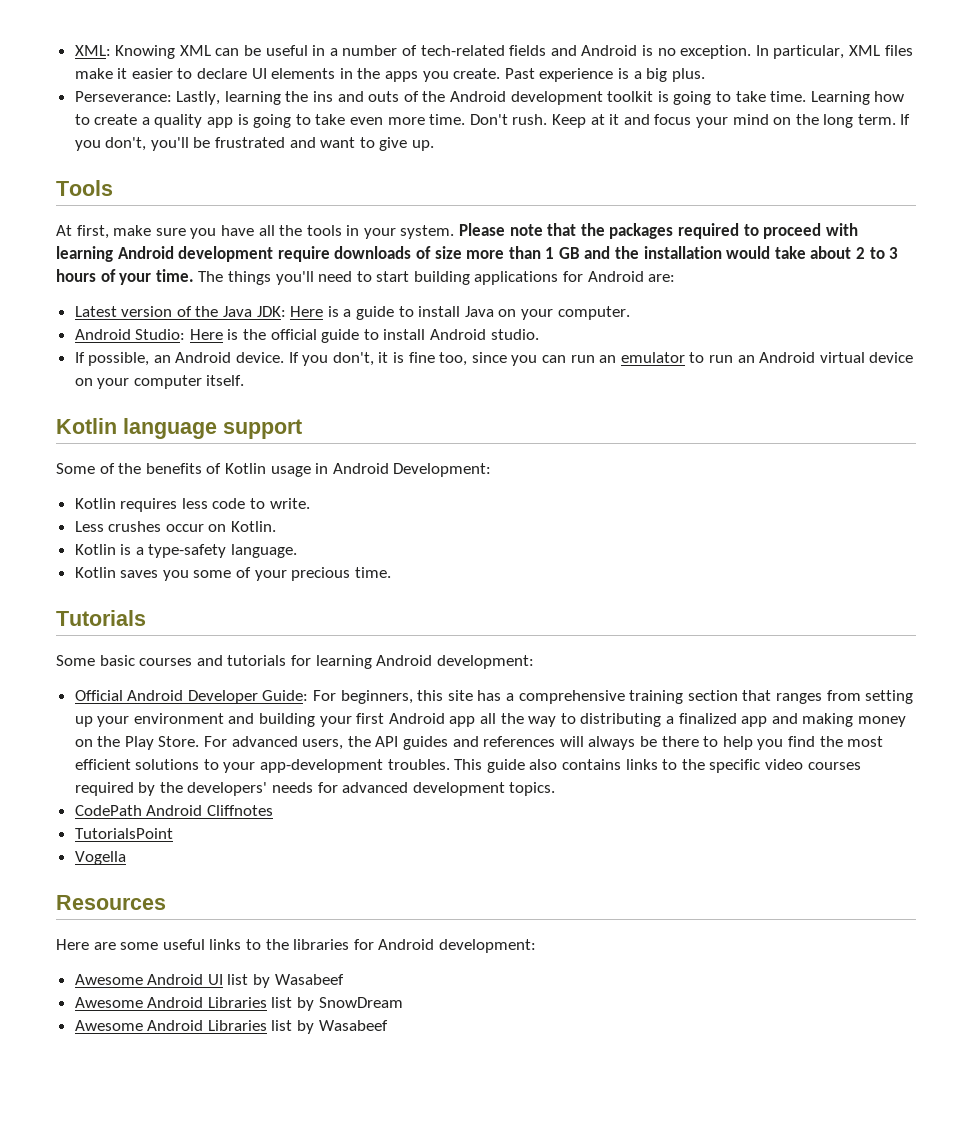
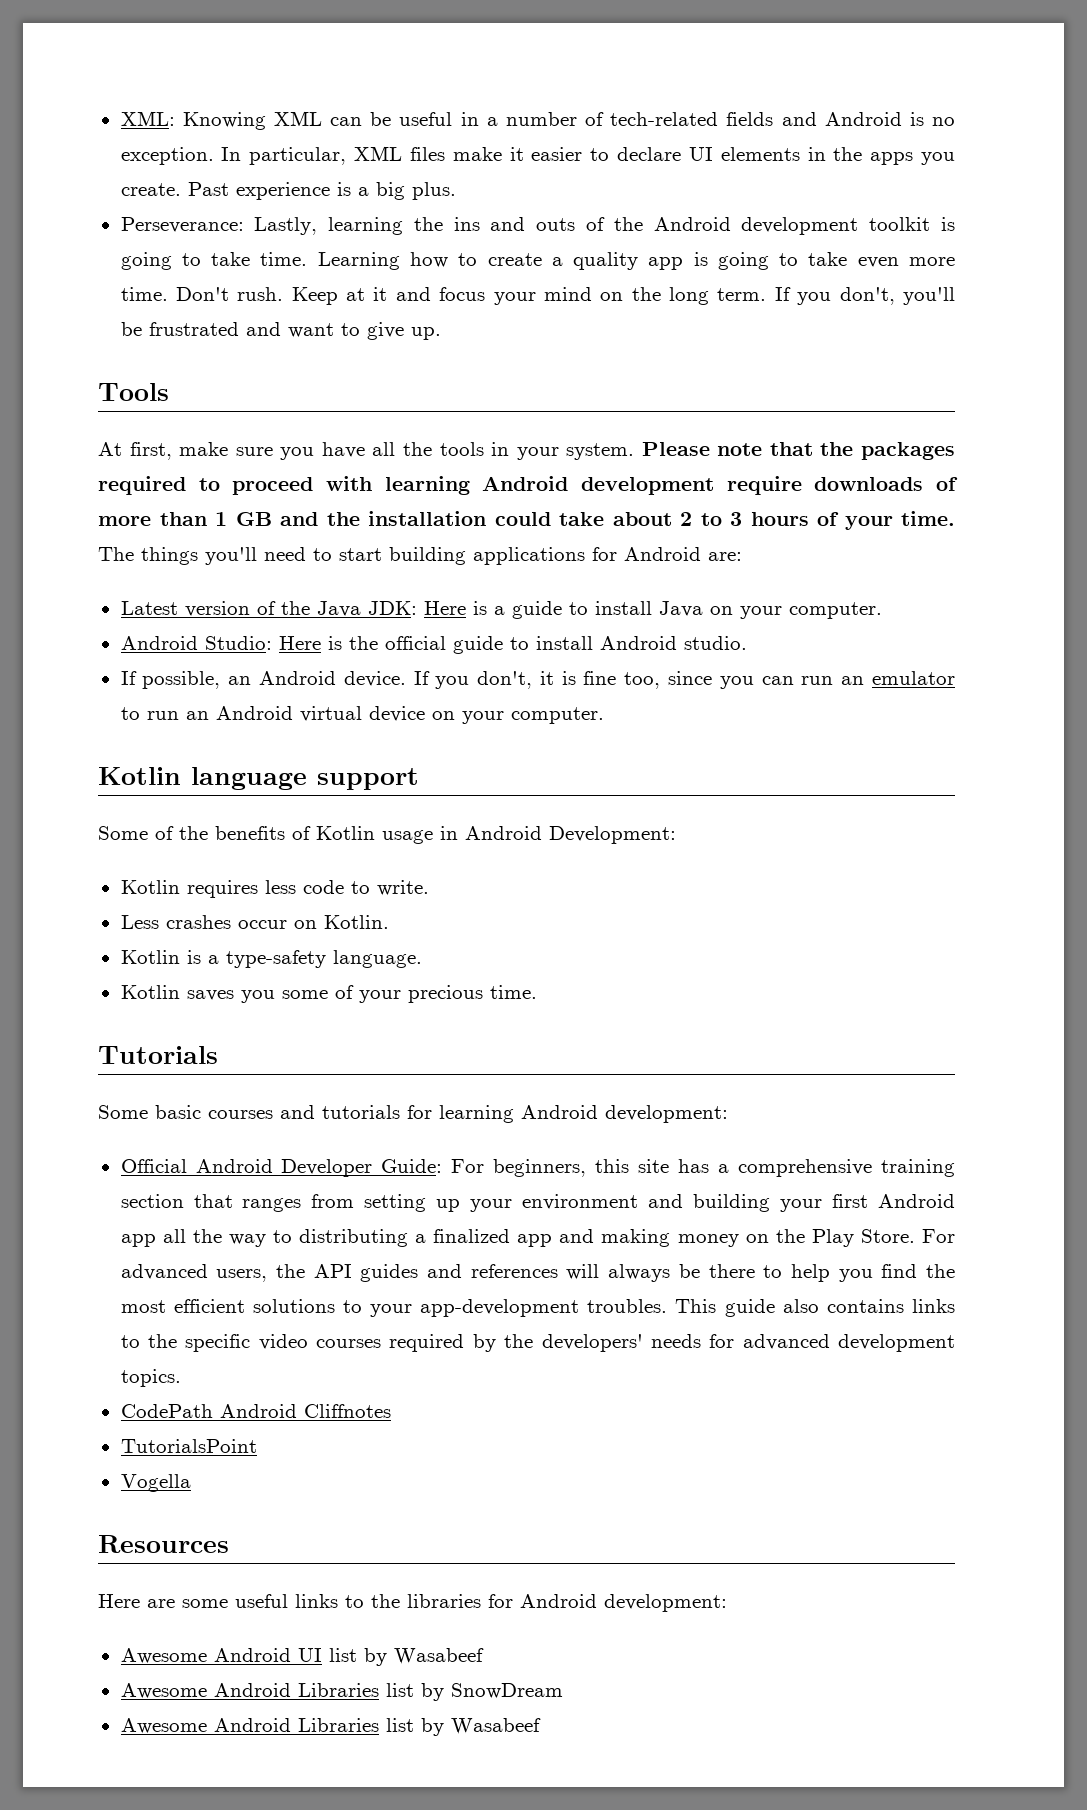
[434,246,462,259] size -> (958, 484) none
[726,246,771,259] would -> [494,512,551,526] could
[133,375,245,389] computer itself. -> [510,707,604,724] computer.
[108,521,162,532] crushes -> [165,915,231,929] crashes

